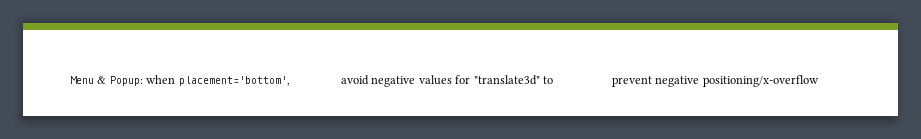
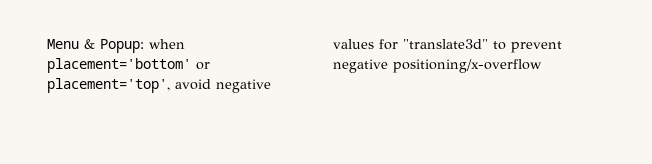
[178,76,290,86] placement='bottom', -> [47,58,210,73] [47,78,170,93] placement='bottom' or placement='top',

